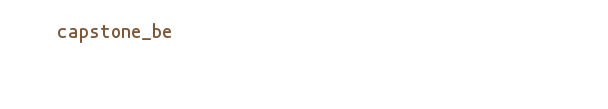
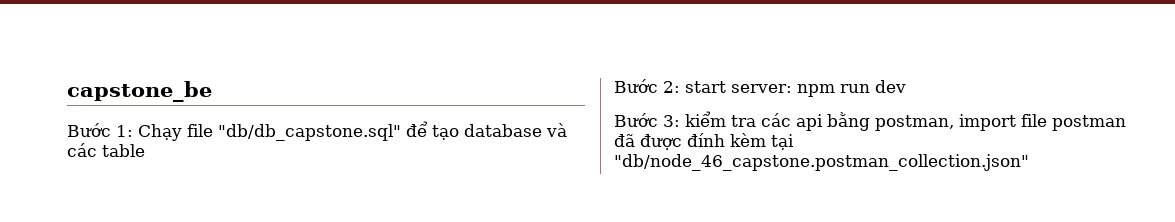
(172, 33) none -> [67,121,567,141] [67,143,145,157] [614,79,906,97] [614,111,1126,131] [614,133,794,150] [614,154,1029,171] // Bước 1: Chạy file "db/db_capstone.sql" để tạo database và các table // Bước 2: start server: npm run dev // Bước 3: kiểm tra các api bằng postman, import file postman đã được đính kèm tại "db/node_46_capstone.postman_collection.json"

